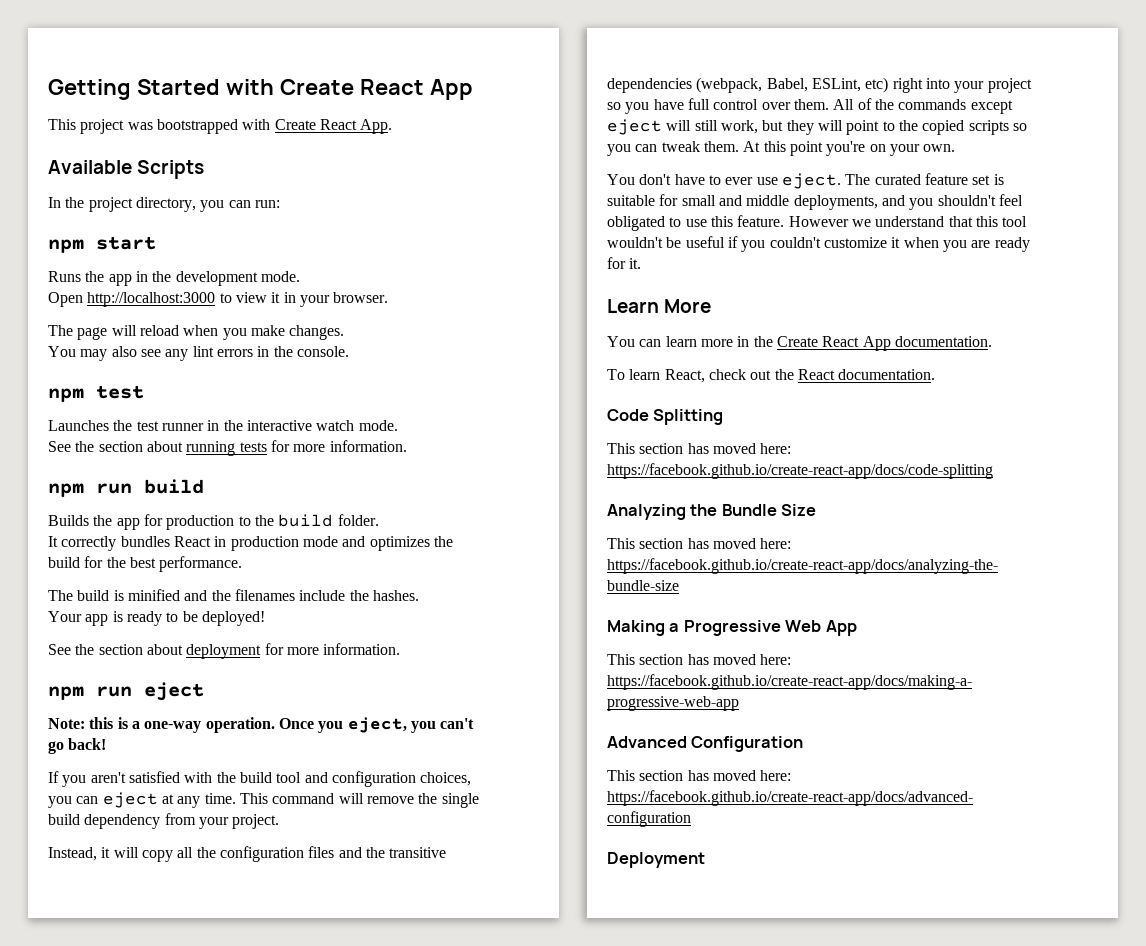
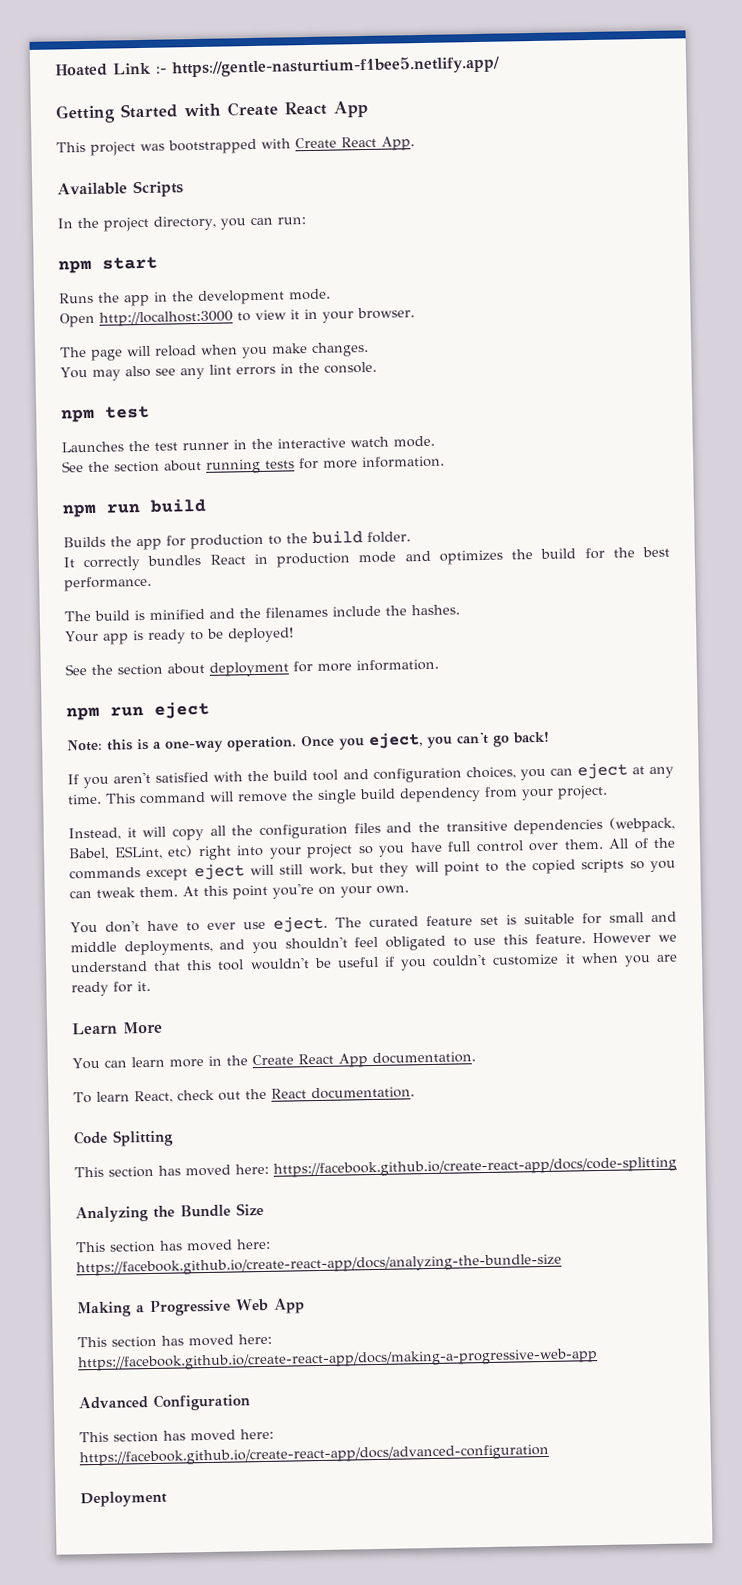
(48, 89) none -> [54,55,500,78] Hoated Link :- https://gentle-nasturtium-f1bee5.netlify.app/ //

